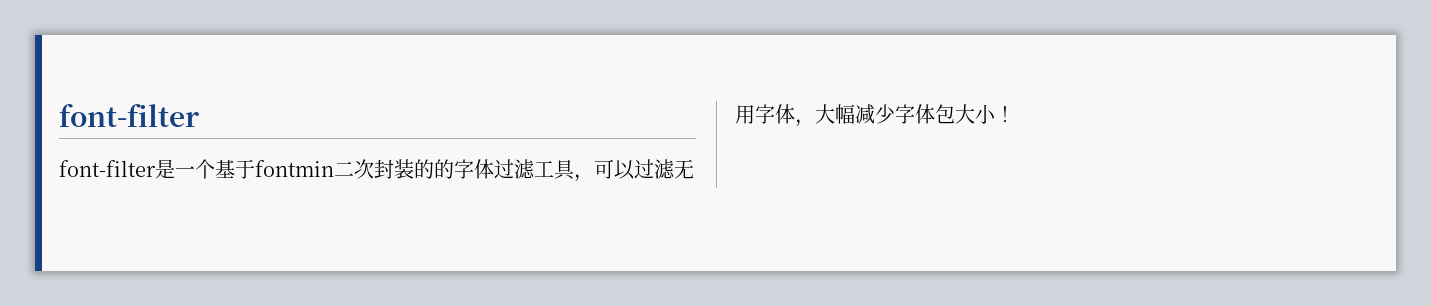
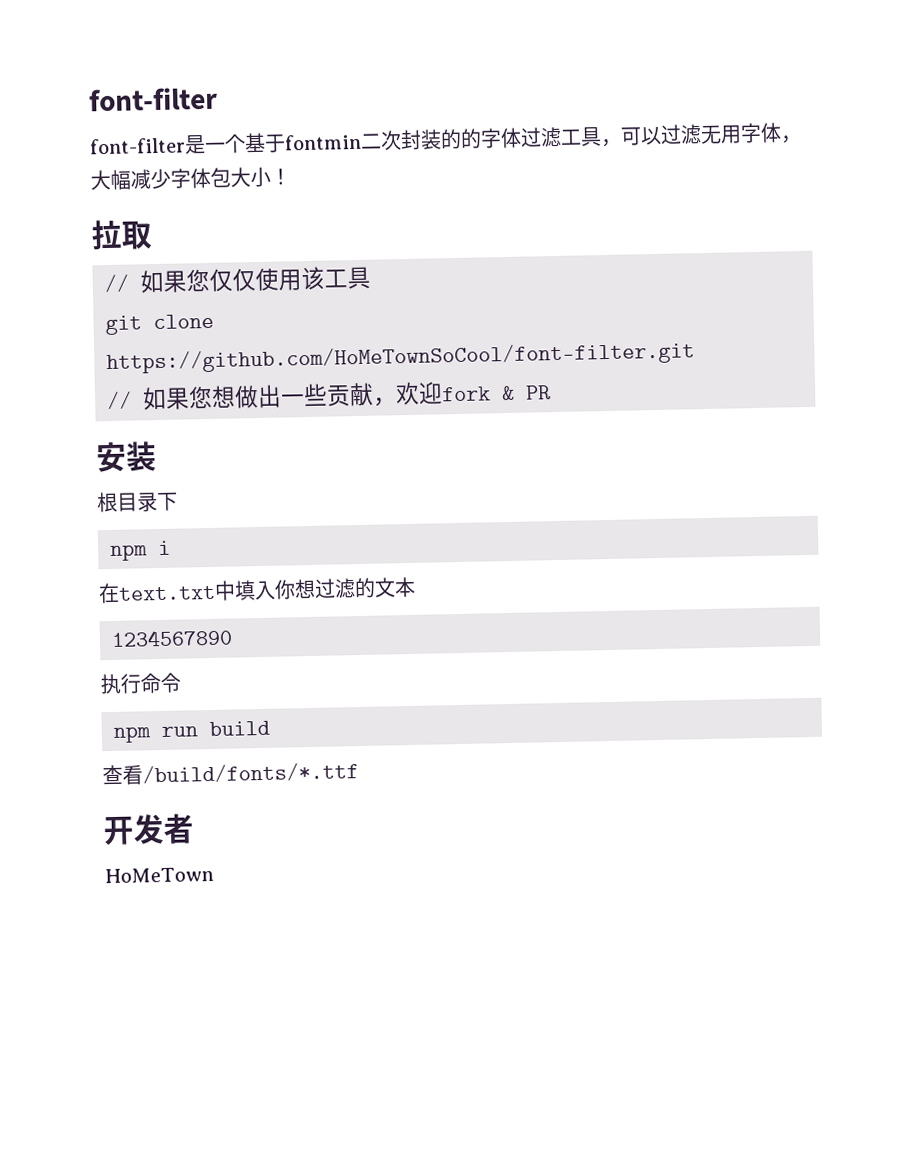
(1015, 114) none -> [91,219,153,251] [104,266,371,294] [105,313,214,336] [106,341,695,375] [107,381,551,411] [96,441,157,473] [97,491,178,513] [110,540,171,561] [98,576,416,604] [111,628,233,647] [100,672,182,695] [113,720,270,743] [102,762,359,785] [103,813,195,846] [104,866,214,884] // 拉取 // // 如果您仅仅使用该工具 // git clone https://github.com/HoMeTownSoCool/font-filter.git // // 如果您想做出一些贡献，欢迎fork & PR // 安装 // 根目录下 // npm i // 在text.txt中填入你想过滤的文本 // 1234567890 // 执行命令 // npm run build // 查看/build/fonts/*.ttf // 开发者 // HoMeTown

